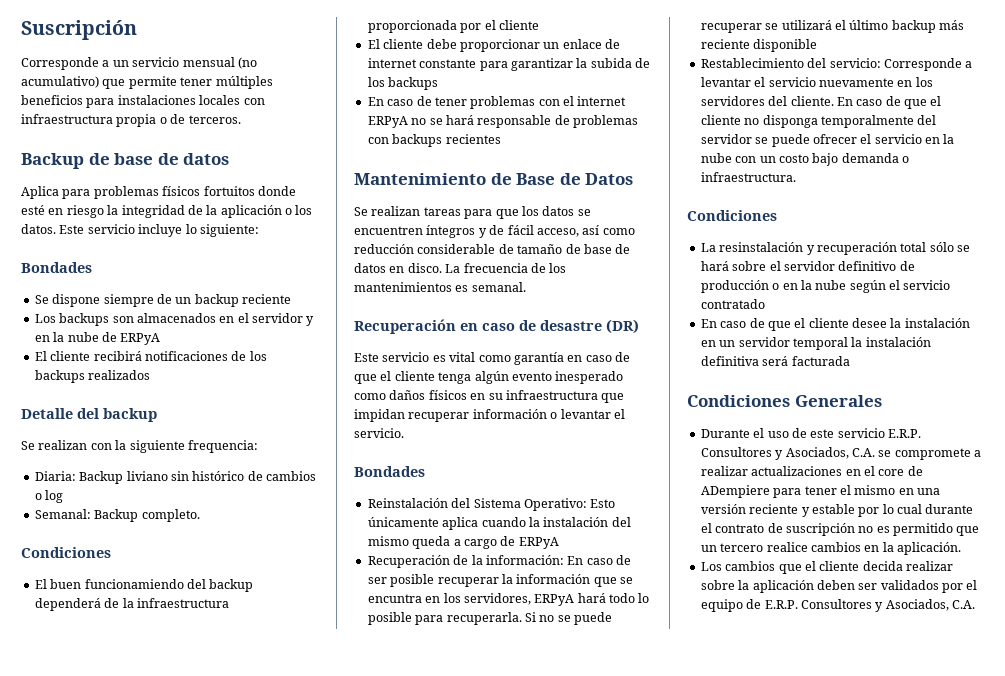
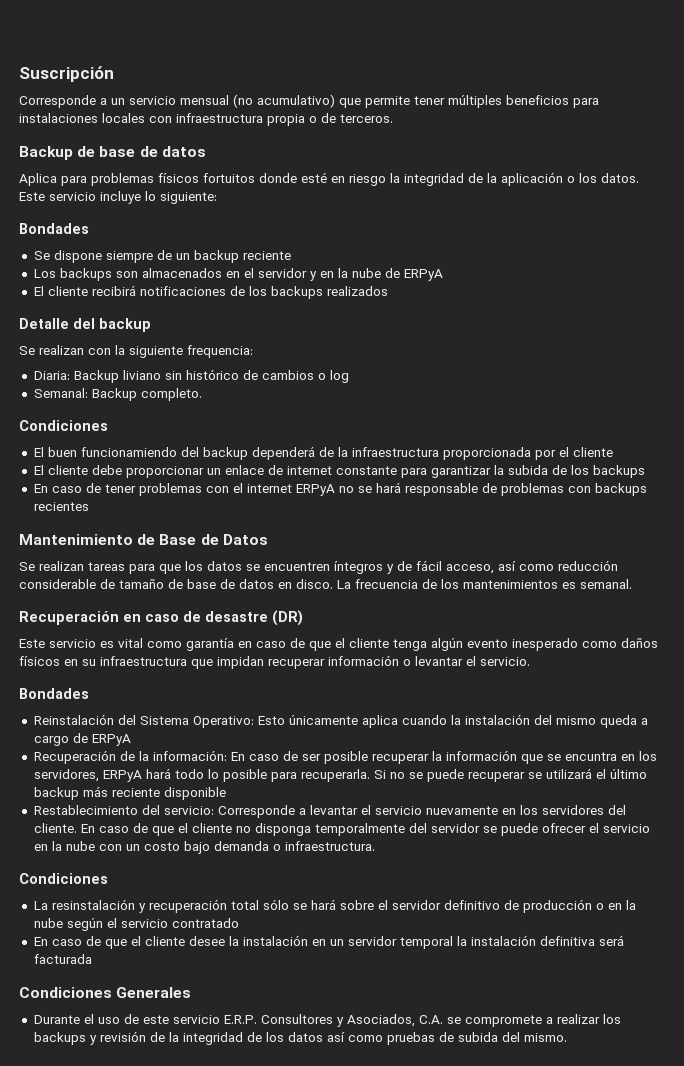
[751,466,923,476] [700,485,940,498] [700,504,974,517] [700,523,980,536] [700,542,961,555] [700,561,953,574] [700,580,978,593] [700,599,975,612] actualizaciones en el core de ADempiere para tener el mismo en una versión reciente y estable por lo cual durante el contrato de suscripción no es permitido que un tercero realice cambios en la aplicación. // Los cambios que el cliente decida realizar sobre la aplicación deben ser validados por el equipo de E.R.P. Consultores y Asociados, C.A. -> [602,1014,621,1024] [33,1031,567,1045] los backups y revisión de la integridad de los datos así como pruebas de subida del mismo.

